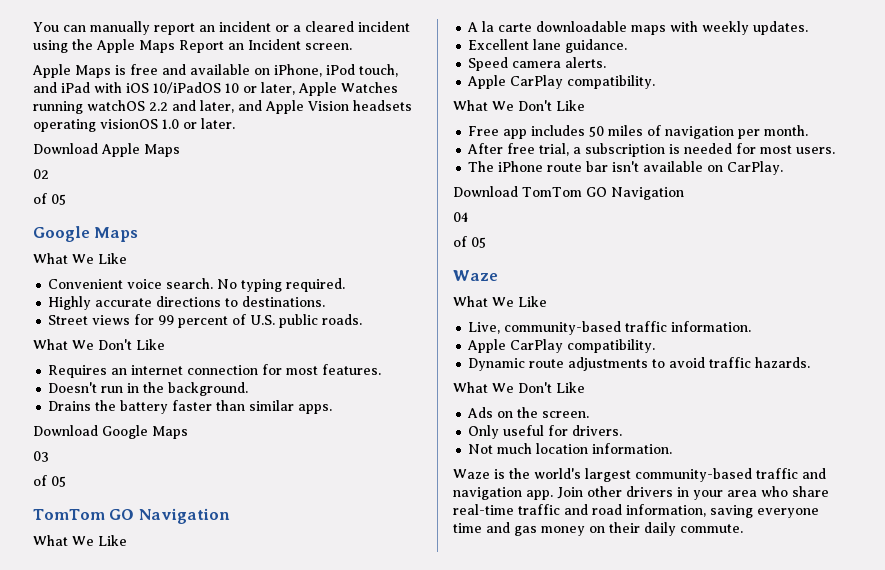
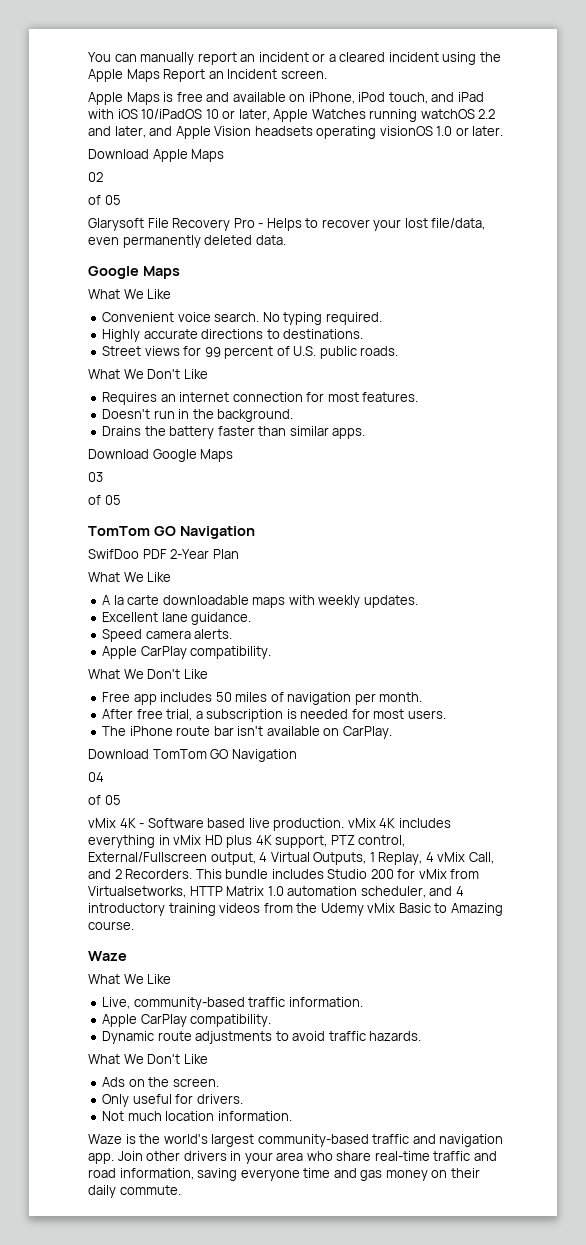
(66, 199) none -> [88,218,486,231] [88,235,286,248] // Glarysoft File Recovery Pro - Helps to recover your lost file/data, even permanently deleted data.
(230, 516) none -> [88,549,239,559] // SwifDoo PDF 2-Year Plan
(486, 242) none -> [88,818,451,831] [88,835,406,848] [88,852,494,865] [88,869,480,879] [88,886,464,898] [88,903,503,916] [88,921,134,930] // vMix 4K - Software based live production. vMix 4K includes everything in vMix HD plus 4K support, PTZ control, External/Fullscreen output, 4 Virtual Outputs, 1 Replay, 4 vMix Call, and 2 Recorders. This bundle includes Studio 200 for vMix from Virtualsetworks, HTTP Matrix 1.0 automation scheduler, and 4 introductory training videos from the Udemy vMix Basic to Amazing course.

